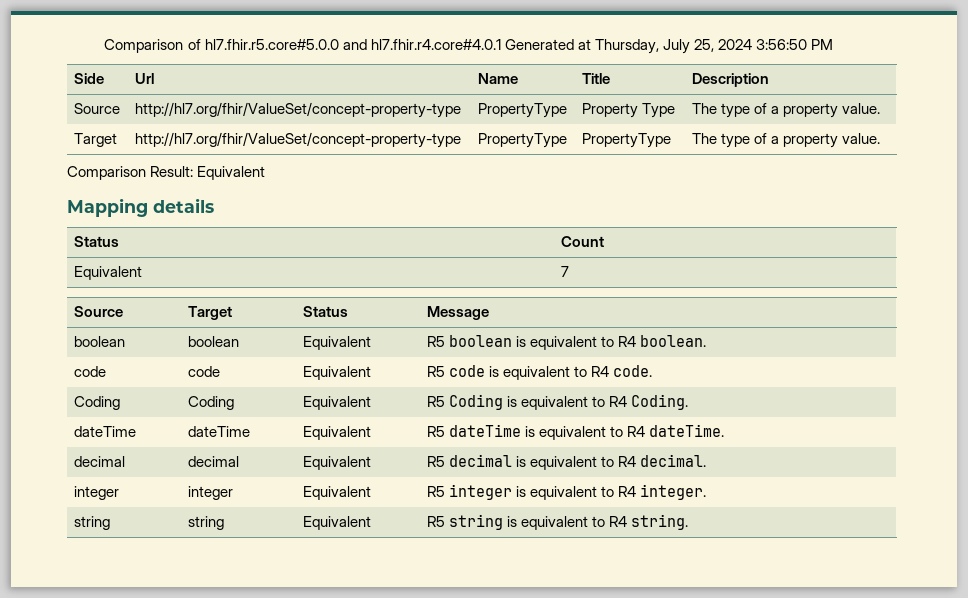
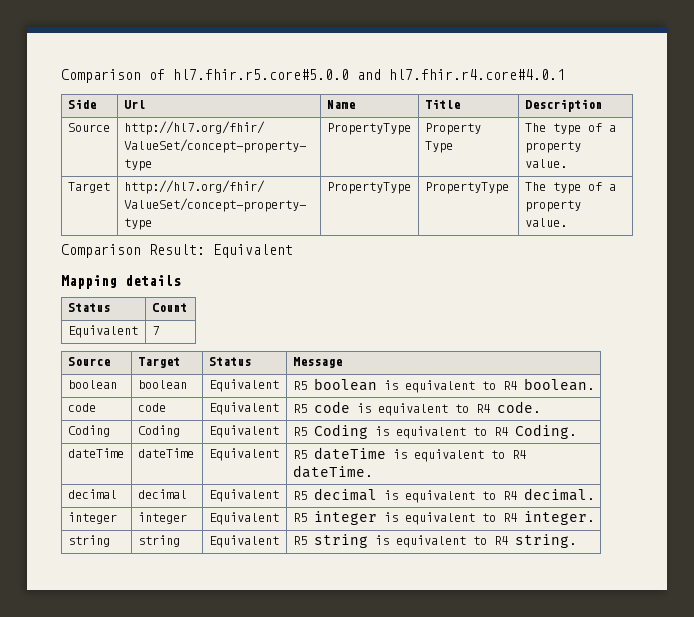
[504,39,834,54] Generated at Thursday, July 25, 2024 3:56:50 PM -> (565, 74) none

